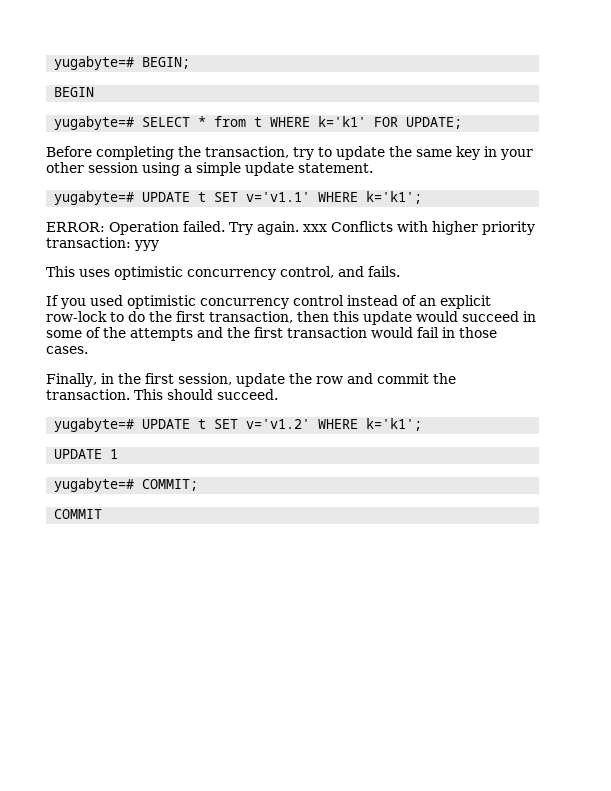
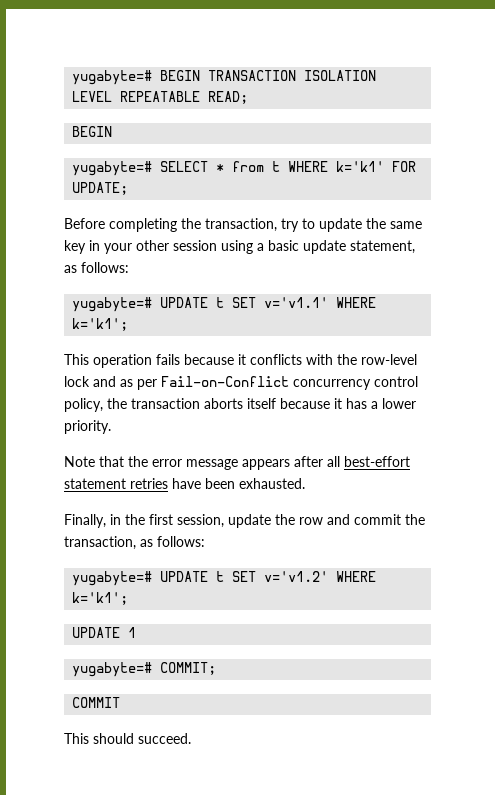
[54,56,191,70] yugabyte=# BEGIN; -> [72,70,377,85] [72,91,249,104] yugabyte=# BEGIN TRANSACTION ISOLATION LEVEL REPEATABLE READ;
[196,162,373,176] simple update statement. -> [268,240,415,254] [64,262,129,273] basic update statement, as follows:
[46,221,535,235] [46,237,159,251] [46,266,400,280] [46,295,491,309] [46,311,536,325] [46,327,497,341] [46,346,88,354] ERROR: Operation failed. Try again. xxx Conflicts with higher priority transaction: yyy // This uses optimistic concurrency control, and fails. // If you used optimistic concurrency control instead of an explicit row-lock to do the first transaction, then this update would succeed in some of the attempts and the first transaction would fail in those cases. -> [64,354,417,368] [64,376,418,390] [64,398,416,412] [64,420,111,434] [64,456,410,470] [64,478,305,489] This operation fails because it conflicts with the row-level lock and as per Fail-on-Conflict concurrency control policy, the transaction aborts itself because it has a lower priority. // Note that the error message appears after all best-effort statement retries have been exhausted.
[46,389,278,400] transaction. This should succeed. -> [64,536,205,550] transaction, as follows:
(103, 514) none -> [64,733,191,744] // This should succeed.

